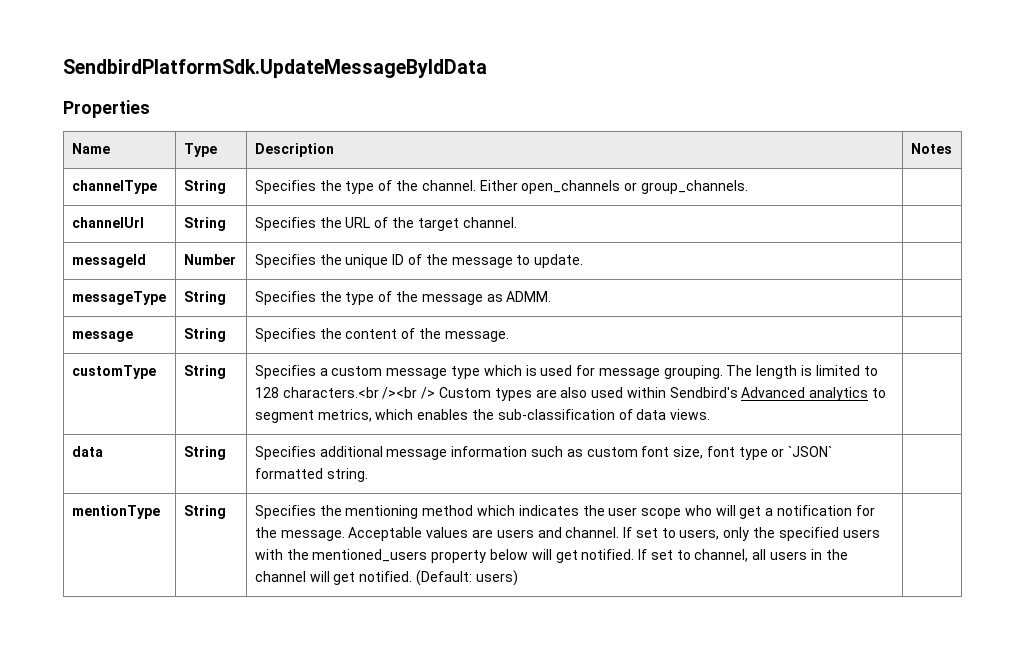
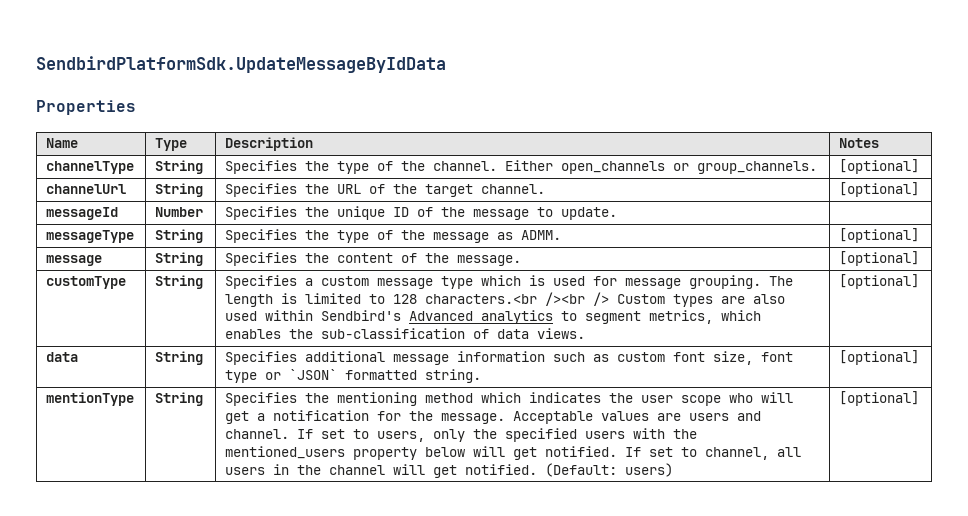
(748, 187) none -> [839,159,920,174] [optional]
(517, 222) none -> [839,182,920,197] [optional]
(552, 296) none -> [839,228,920,243] [optional]
(509, 336) none -> [839,251,920,266] [optional]
(711, 414) none -> [839,274,920,289] [optional]
(368, 475) none -> [839,350,920,365] [optional]
(518, 578) none -> [839,391,920,406] [optional]

